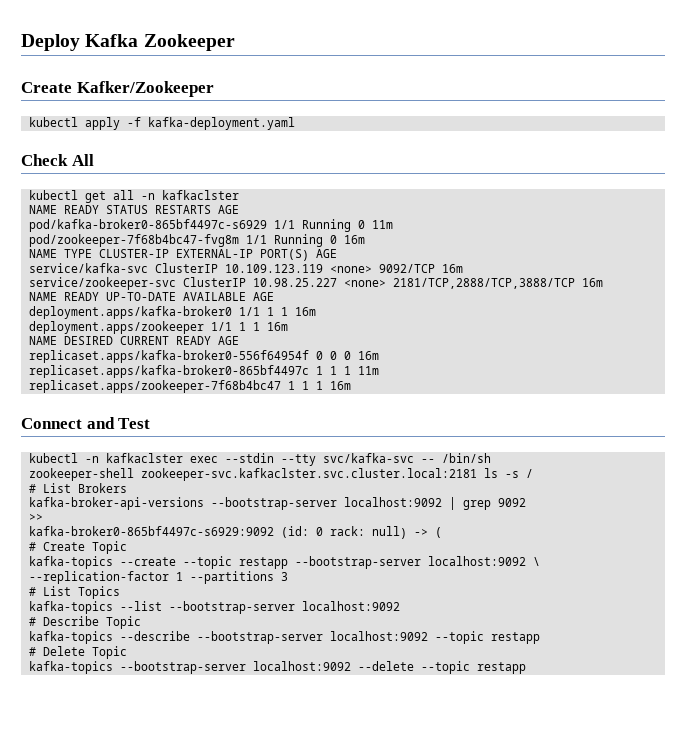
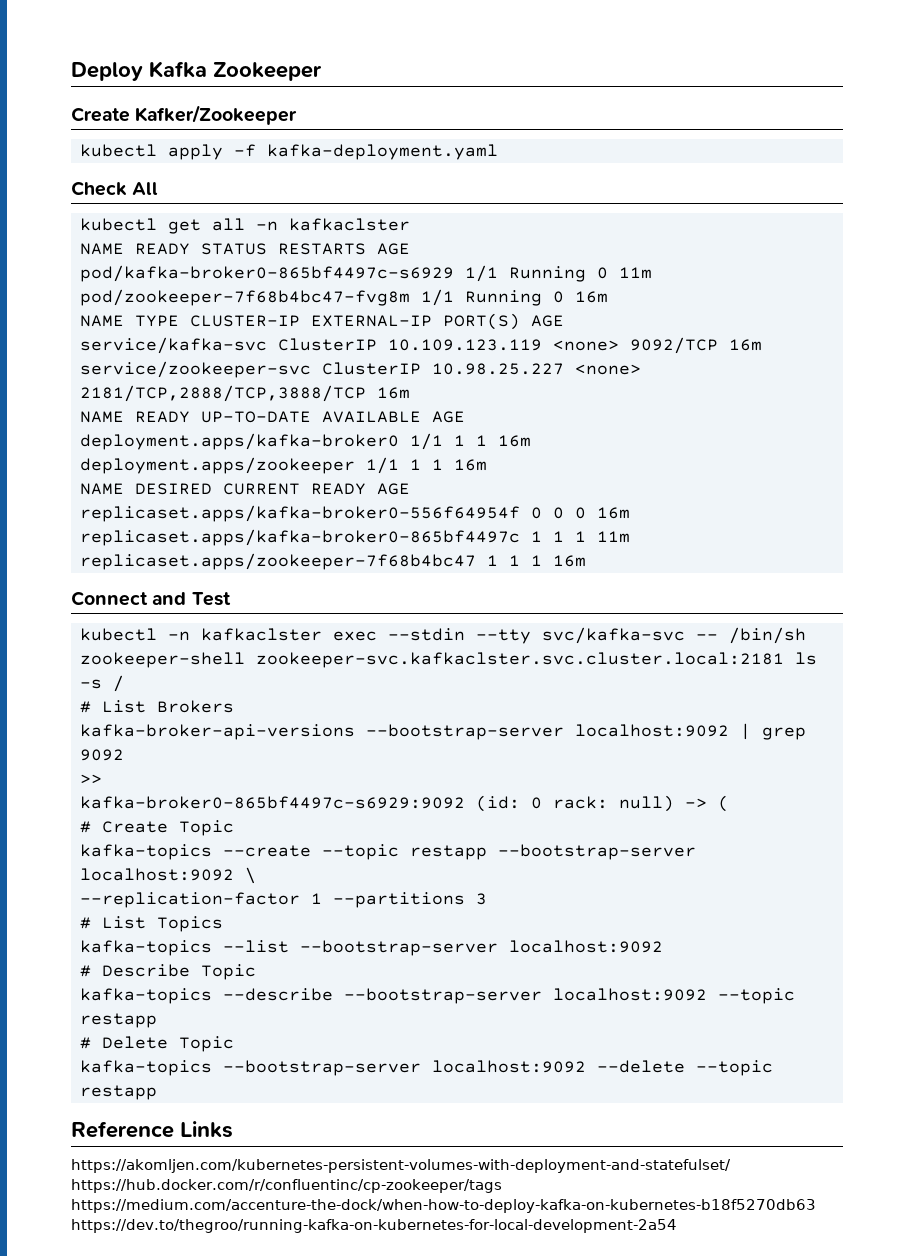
(526, 668) none -> [71,1121,233,1138] [71,1159,731,1173] [71,1179,502,1193] [71,1199,816,1213] [71,1219,677,1233] // Reference Links // https://akomljen.com/kubernetes-persistent-volumes-with-deployment-and-statefulset/ https://hub.docker.com/r/confluentinc/cp-zookeeper/tags https://medium.com/accenture-the-dock/when-how-to-deploy-kafka-on-kubernetes-b18f5270db63 https://dev.to/thegroo/running-kafka-on-kubernetes-for-local-development-2a54

